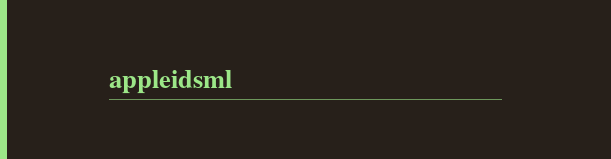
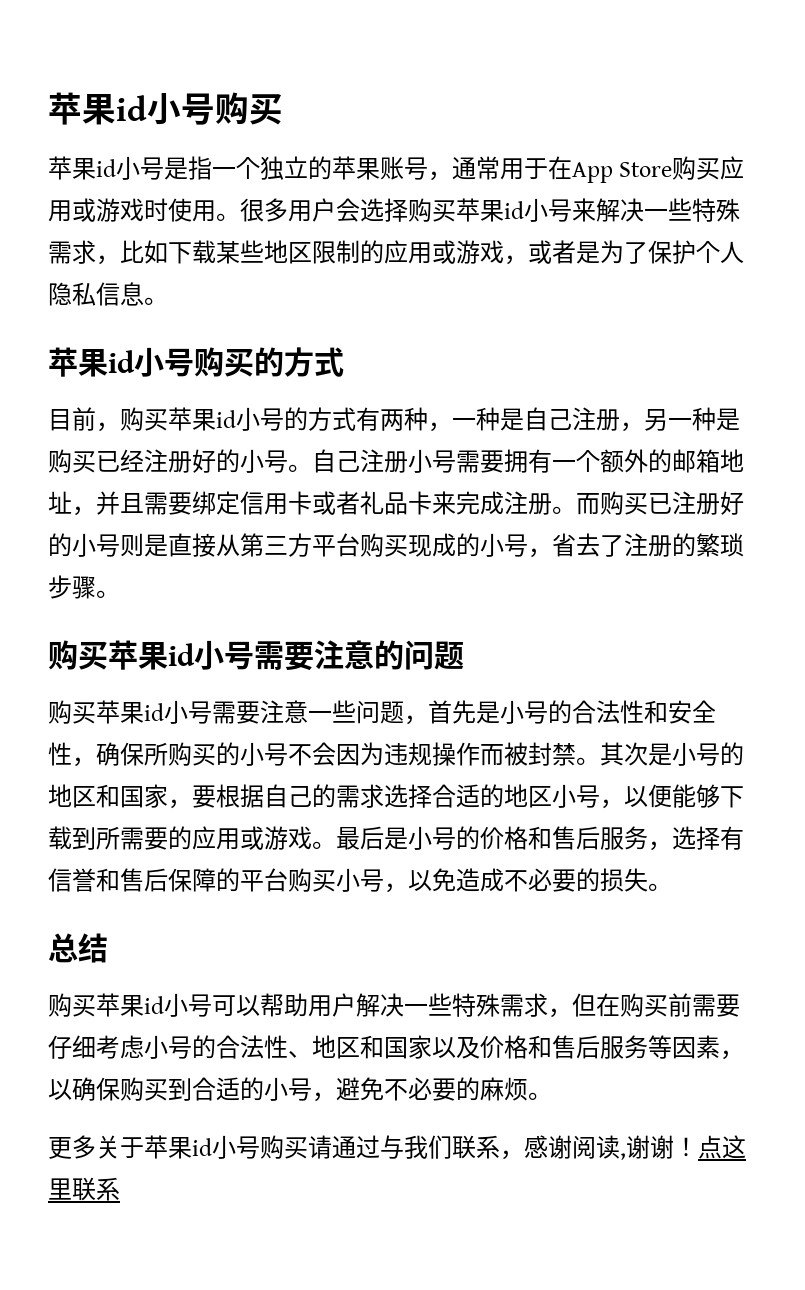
[109,70,232,94] appleidsml -> [48,92,283,125] [48,156,745,183] [48,198,740,222] [48,240,744,265] [48,282,168,306] [48,347,344,377] [48,407,740,432] [48,449,744,473] [48,491,744,516] [48,533,744,558] [48,575,120,599] [48,640,464,671] [48,700,716,725] [48,742,744,767] [48,784,744,809] [48,826,744,851] [48,868,672,893] [48,933,108,963] [48,993,740,1018] [48,1035,744,1060] [48,1077,552,1102] [48,1135,746,1160] [48,1177,120,1201] 苹果id小号购买 // 苹果id小号是指一个独立的苹果账号，通常用于在App Store购买应用或游戏时使用。很多用户会选择购买苹果id小号来解决一些特殊需求，比如下载某些地区限制的应用或游戏，或者是为了保护个人隐私信息。 // 苹果id小号购买的方式 // 目前，购买苹果id小号的方式有两种，一种是自己注册，另一种是购买已经注册好的小号。自己注册小号需要拥有一个额外的邮箱地址，并且需要绑定信用卡或者礼品卡来完成注册。而购买已注册好的小号则是直接从第三方平台购买现成的小号，省去了注册的繁琐步骤。 // 购买苹果id小号需要注意的问题 // 购买苹果id小号需要注意一些问题，首先是小号的合法性和安全性，确保所购买的小号不会因为违规操作而被封禁。其次是小号的地区和国家，要根据自己的需求选择合适的地区小号，以便能够下载到所需要的应用或游戏。最后是小号的价格和售后服务，选择有信誉和售后保障的平台购买小号，以免造成不必要的损失。 // 总结 // 购买苹果id小号可以帮助用户解决一些特殊需求，但在购买前需要仔细考虑小号的合法性、地区和国家以及价格和售后服务等因素，以确保购买到合适的小号，避免不必要的麻烦。 // 更多关于苹果id小号购买请通过与我们联系，感谢阅读,谢谢！点这里联系

